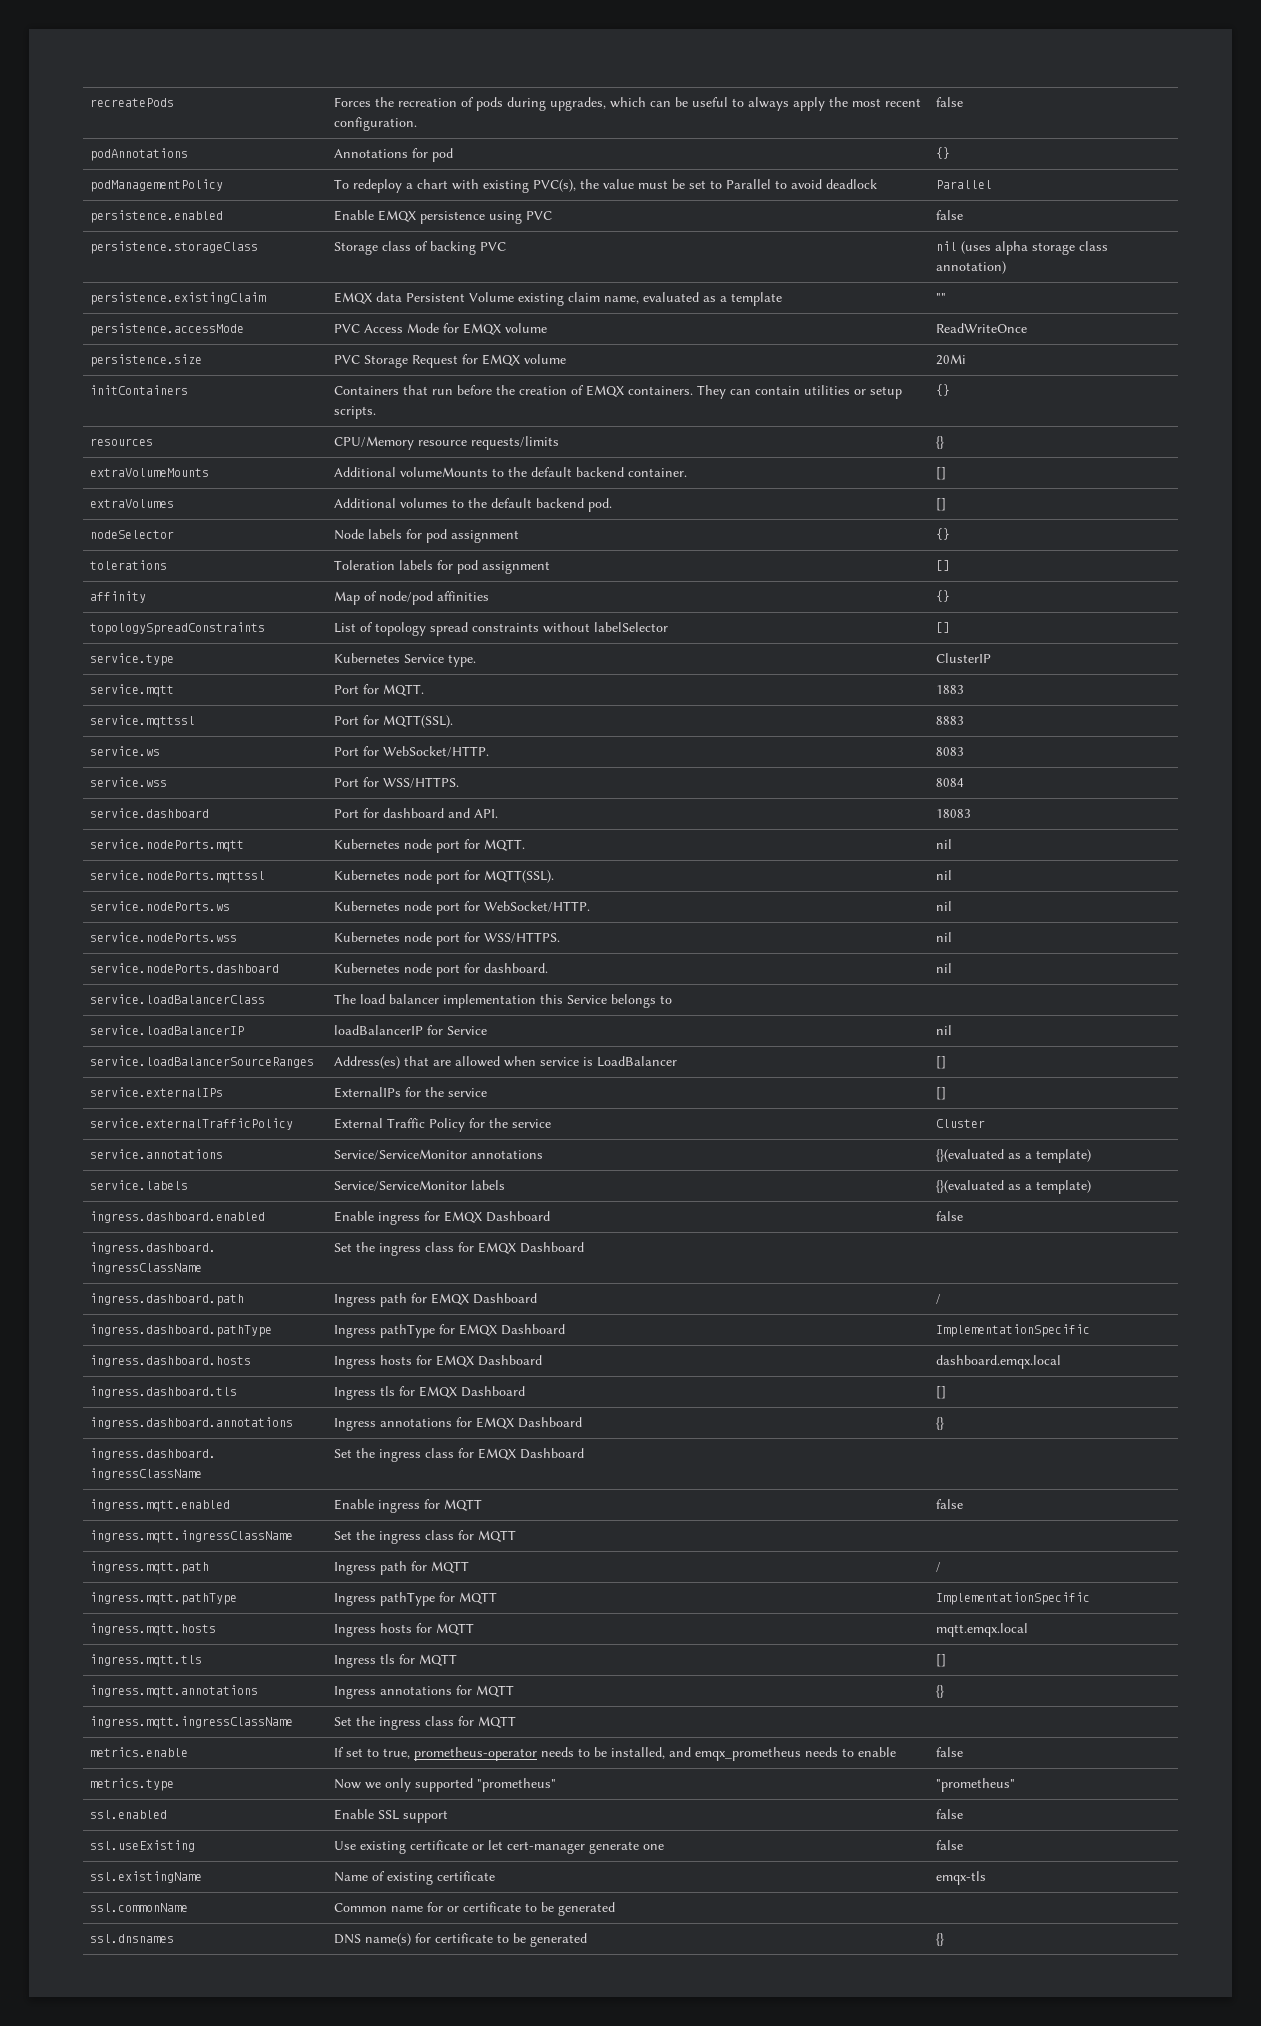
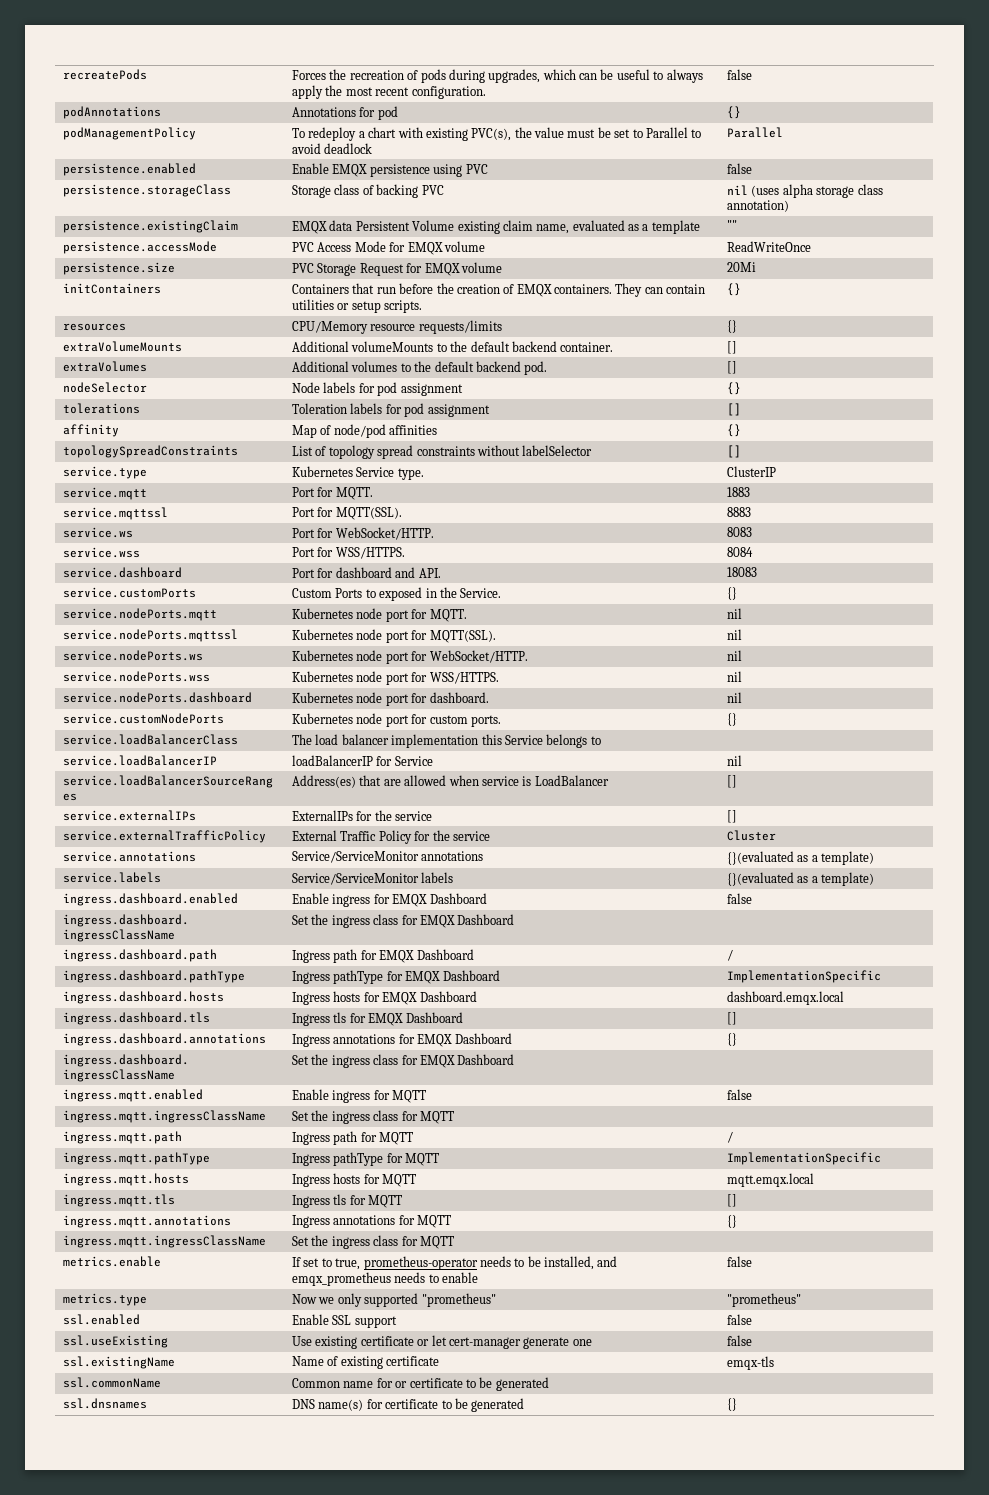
(971, 813) none -> [63,587,197,598] [292,587,502,601] [727,587,738,600] // service.customPorts | Custom Ports to exposed in the Service. | {}
(952, 968) none -> [63,713,225,724] [292,713,501,727] [727,713,738,726] // service.customNodePorts | Kubernetes node port for custom ports. | {}

